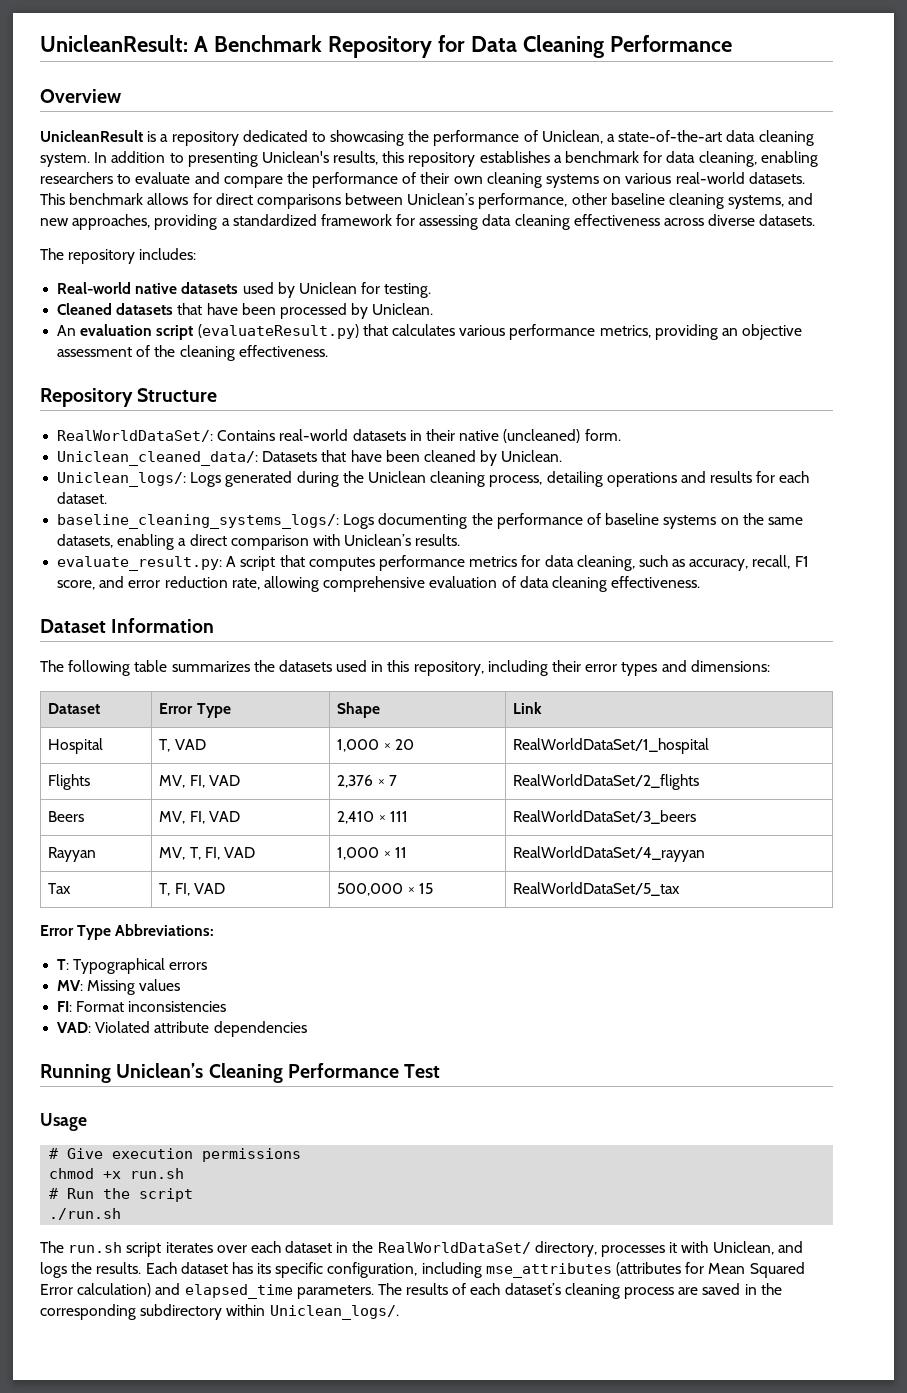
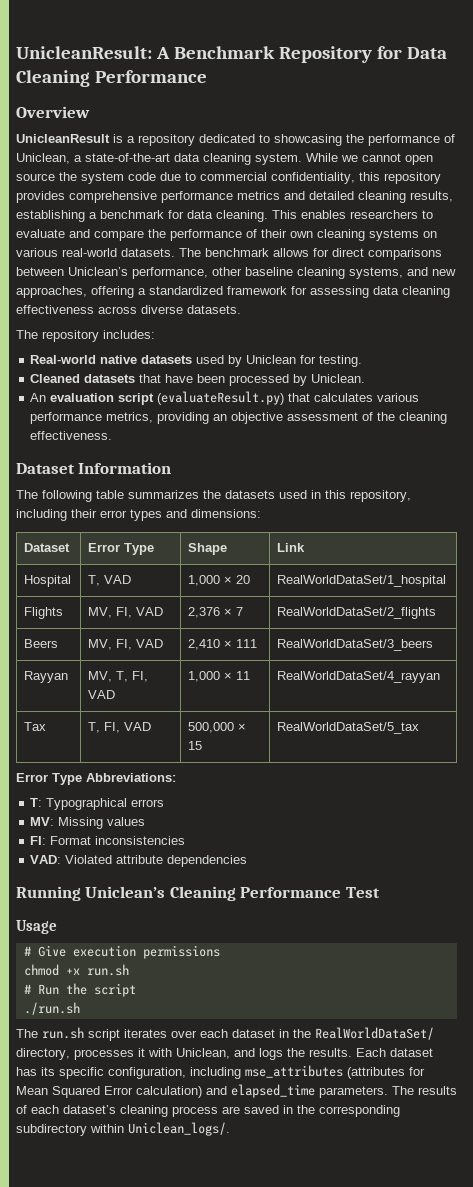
[94,151,550,167] In addition to presenting Uniclean's results, this repository establishes -> [306,153,433,165] [16,172,441,184] [16,191,453,203] [16,210,85,222] While we cannot open source the system code due to commercial confidentiality, this repository provides comprehensive performance metrics and detailed cleaning results, establishing
[698,151,818,167] cleaning, enabling -> [216,210,346,222] cleaning. This enables
[40,193,65,205] This -> [179,248,201,257] The
[154,214,218,230] providing -> [91,286,134,298] offering
[40,388,218,407] [57,429,621,443] [57,450,563,466] [57,471,810,487] [57,492,108,504] [57,513,803,529] [57,534,461,550] [57,555,809,571] [57,576,701,592] // Repository Structure // RealWorldDataSet/: Contains real-world datasets in their native (uncleaned) form. // Uniclean_cleaned_data/: Datasets that have been cleaned by Uniclean. // Uniclean_logs/: Logs generated during the Uniclean cleaning process, detailing operations and results for each dataset. // baseline_cleaning_systems_logs/: Logs documenting the performance of baseline systems on the same datasets, enabling a direct comparison with Uniclean’s results. // evaluate_result.py: A script that computes performance metrics for data cleaning, such as accuracy, recall, F1 score, and error reduction rate, allowing comprehensive evaluation of data cleaning effectiveness. -> (113, 435) none

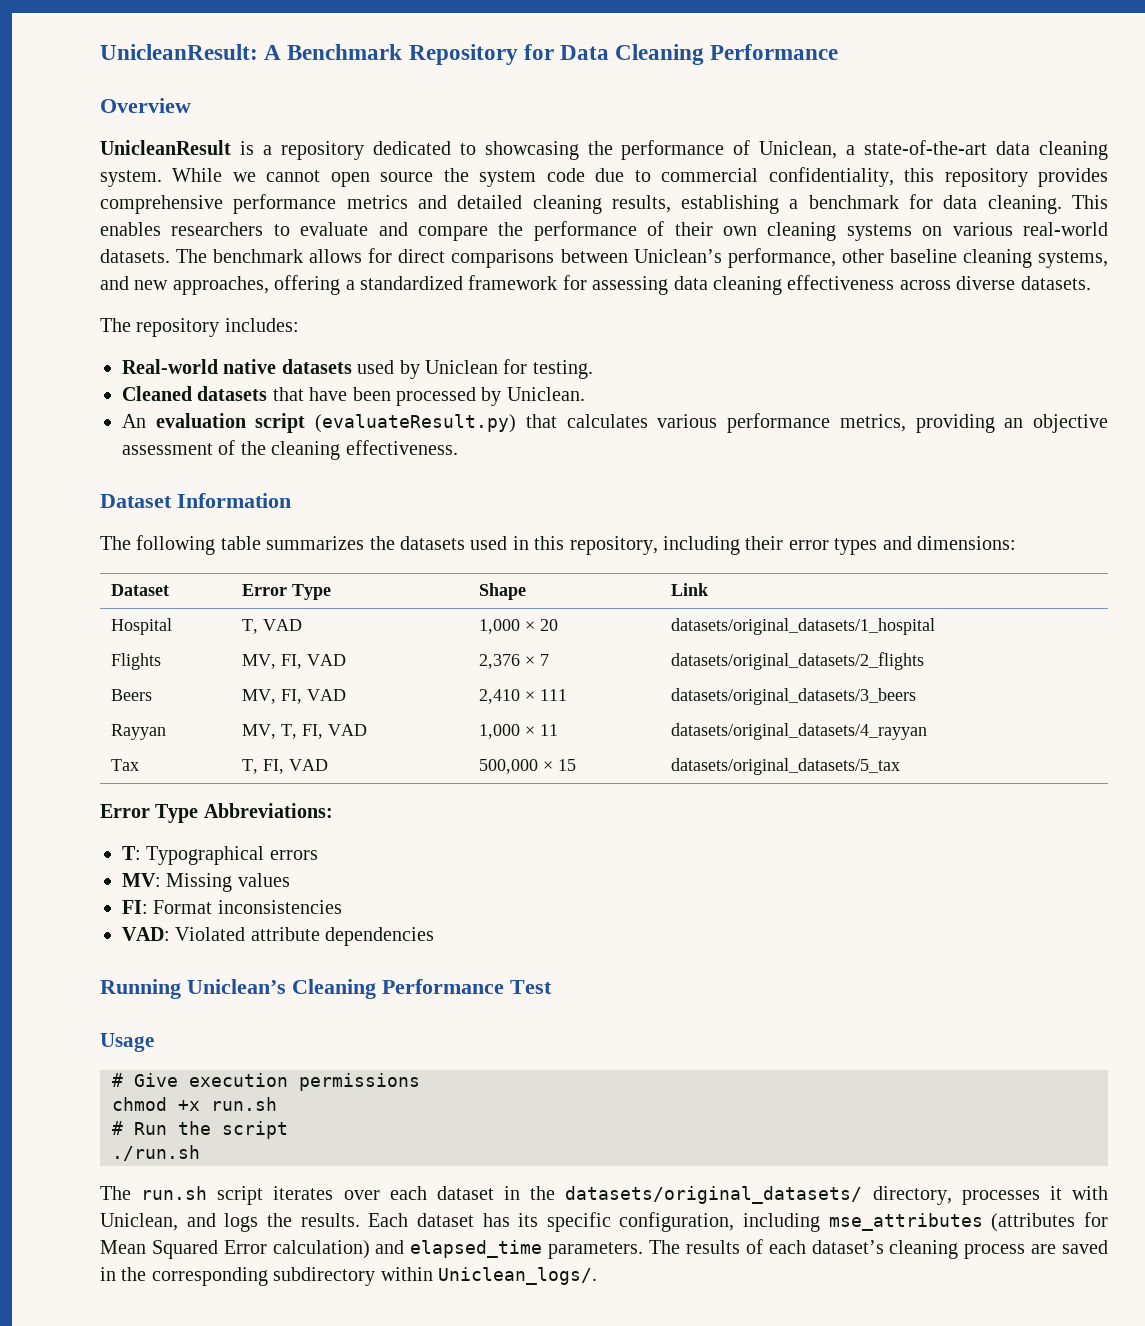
[277,575,447,587] RealWorldDataSet/1_hospital -> [671,618,936,635] datasets/original_datasets/1_hospital
[277,607,437,619] RealWorldDataSet/2_flights -> [671,652,925,670] datasets/original_datasets/2_flights
[277,639,434,651] RealWorldDataSet/3_beers -> [671,688,917,705] datasets/original_datasets/3_beers
[277,671,441,683] RealWorldDataSet/4_rayyan -> [671,723,928,740] datasets/original_datasets/4_rayyan
[277,722,420,734] RealWorldDataSet/5_tax -> [671,758,901,775] datasets/original_datasets/5_tax
[315,1027,434,1040] RealWorldDataSet/ -> [565,1186,863,1204] datasets/original_datasets/

